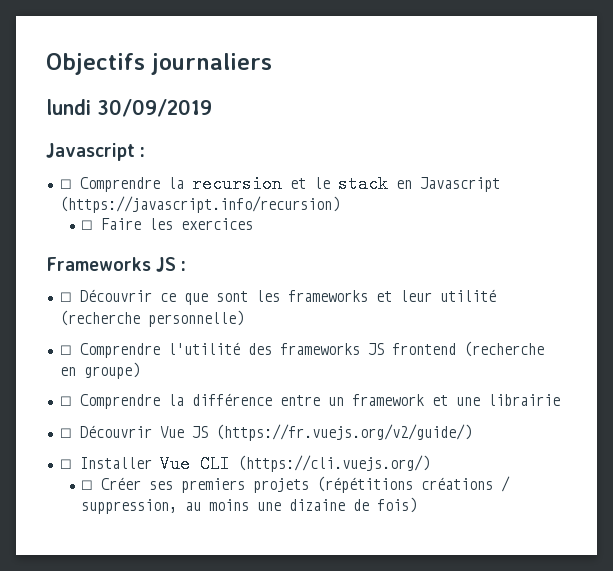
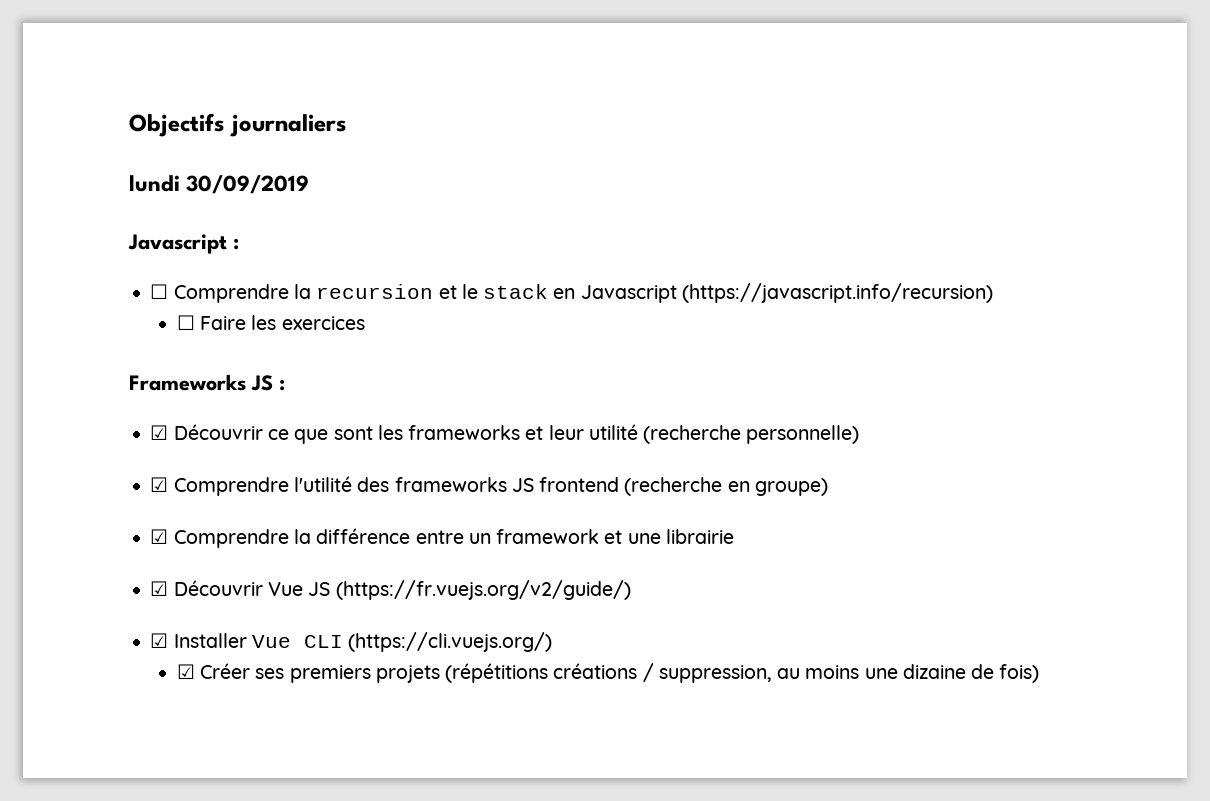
[59,292,72,302] ☐ -> [150,425,169,440] ☑
[59,345,72,355] ☐ -> [150,477,169,492] ☑
[59,396,72,406] ☐ -> [150,529,169,544] ☑
[59,428,72,438] ☐ -> [150,581,169,596] ☑
[59,459,72,469] ☐ -> [150,633,169,648] ☑
[80,480,93,490] ☐ -> [176,664,195,679] ☑

